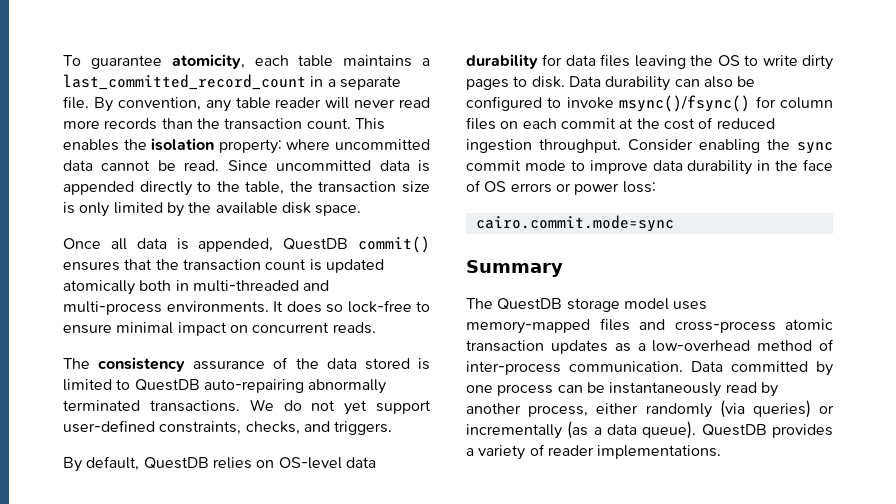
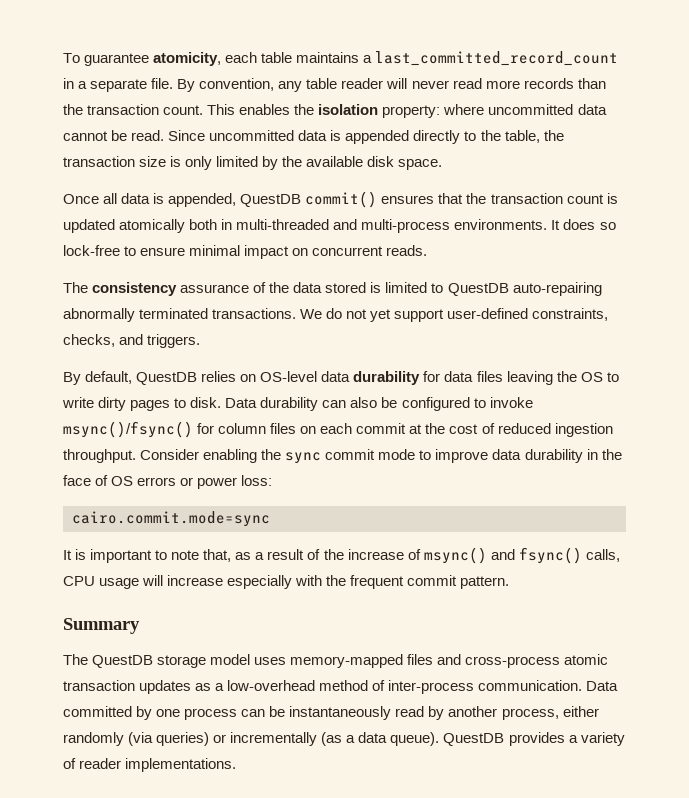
(674, 223) none -> [63,547,620,564] [63,575,510,589] // It is important to note that, as a result of the increase of msync() and fsync() calls, CPU usage will increase especially with the frequent commit pattern.

